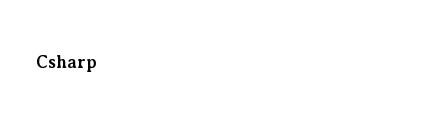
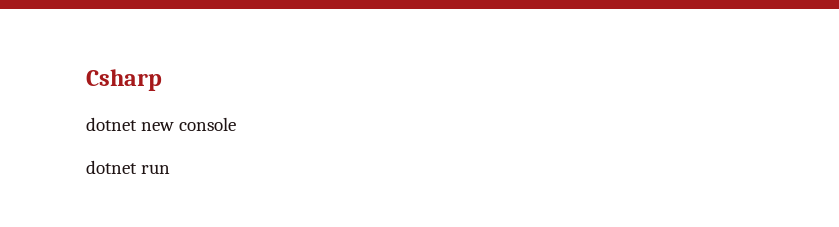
(97, 63) none -> [86,117,237,131] [86,160,171,174] // dotnet new console // dotnet run

